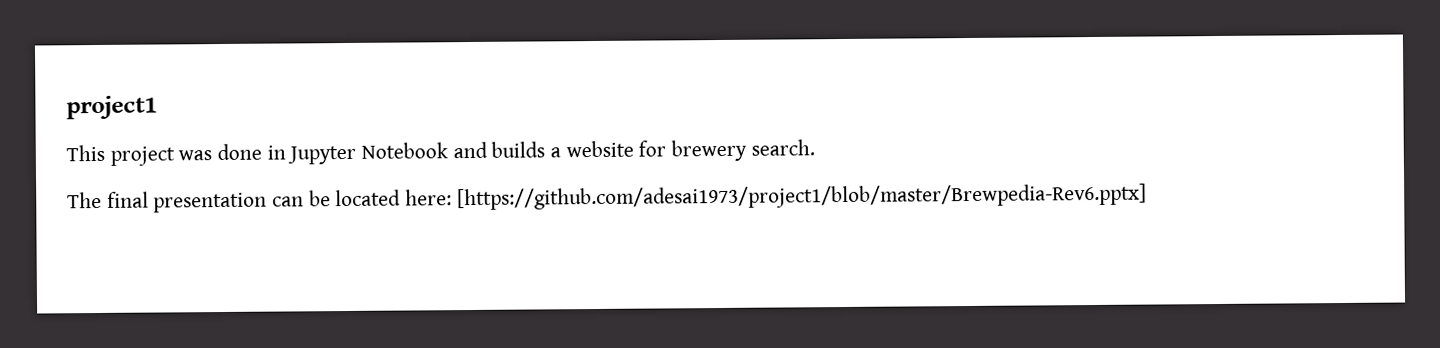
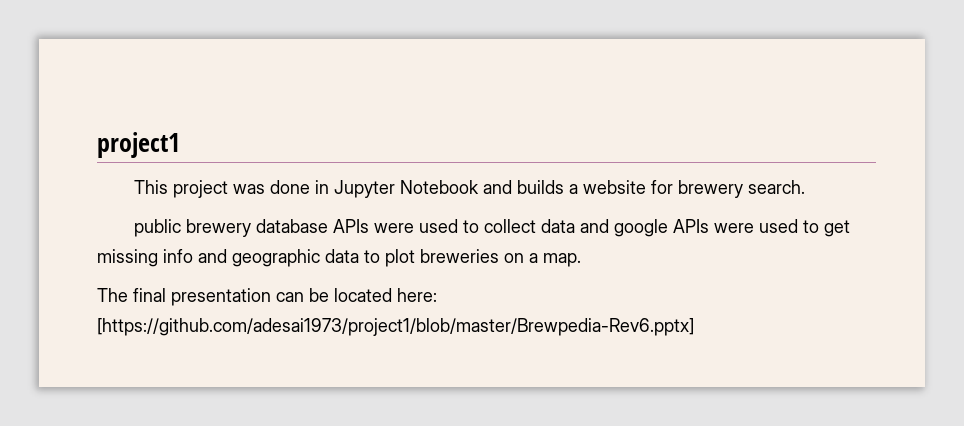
(815, 147) none -> [133,219,850,237] [97,249,581,267] // public brewery database APIs were used to collect data and google APIs were used to get missing info and geographic data to plot breweries on a map.

